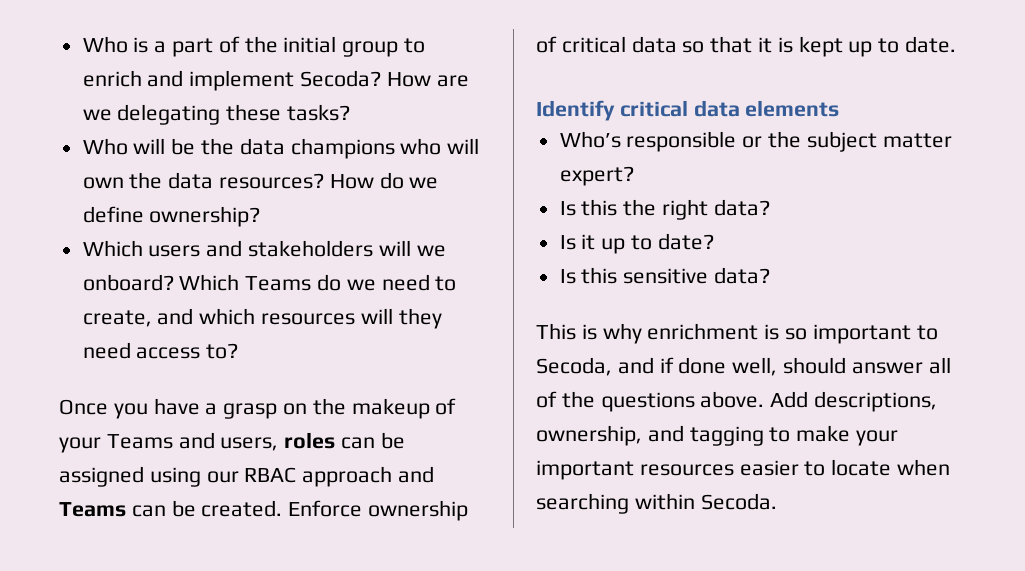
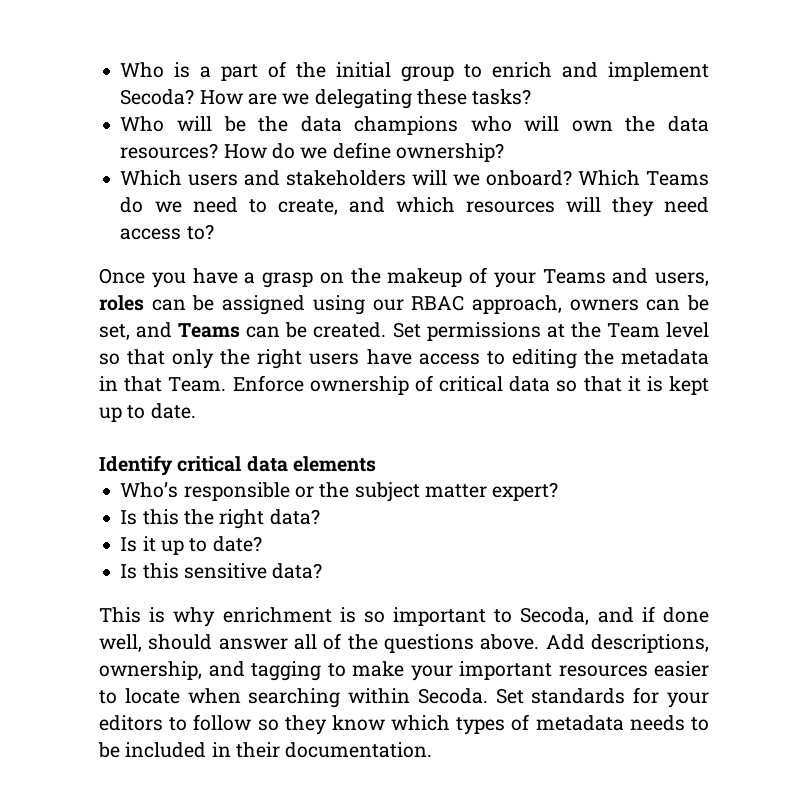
[302,466,393,487] approach -> [471,295,709,314] [99,324,130,340] approach, owners can be set,
(283, 508) none -> [392,322,710,341] [99,349,710,369] [99,376,227,392] Set permissions at the Team level so that only the right users have access to editing the metadata in that Team.
(777, 501) none -> [495,687,709,708] [99,714,709,735] [98,742,433,758] Set standards for your editors to follow so they know which types of metadata needs to be included in their documentation.

